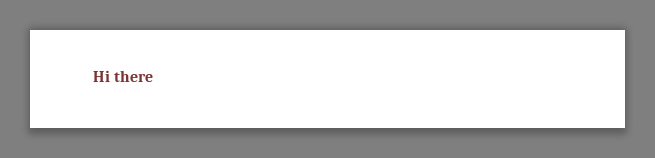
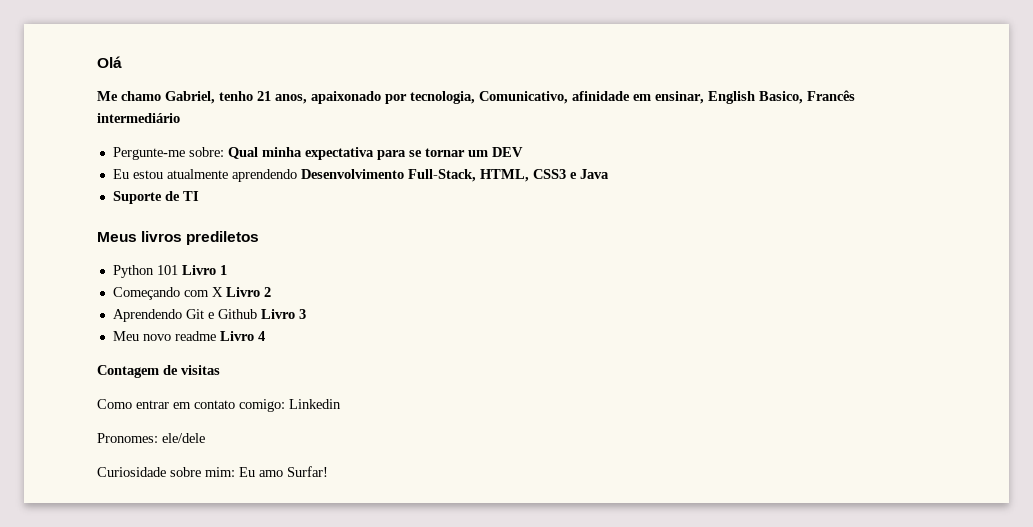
[93,70,154,82] Hi there -> [97,56,122,68] [97,90,855,104] [97,113,180,123] [112,147,523,160] [112,169,609,182] [112,191,199,204] [97,231,260,245] [112,265,227,278] [112,287,271,300] [112,309,306,322] [112,331,265,341] [97,365,220,378] [97,399,341,412] [97,433,205,443] [97,466,328,477] Olá // Me chamo Gabriel, tenho 21 anos, apaixonado por tecnologia, Comunicativo, afinidade em ensinar, English Basico, Francês intermediário // Pergunte-me sobre: Qual minha expectativa para se tornar um DEV // Eu estou atualmente aprendendo Desenvolvimento Full-Stack, HTML, CSS3 e Java // Suporte de TI // Meus livros prediletos // Python 101 Livro 1 // Começando com X Livro 2 // Aprendendo Git e Github Livro 3 // Meu novo readme Livro 4 // Contagem de visitas // Como entrar em contato comigo: Linkedin // Pronomes: ele/dele // Curiosidade sobre mim: Eu amo Surfar!

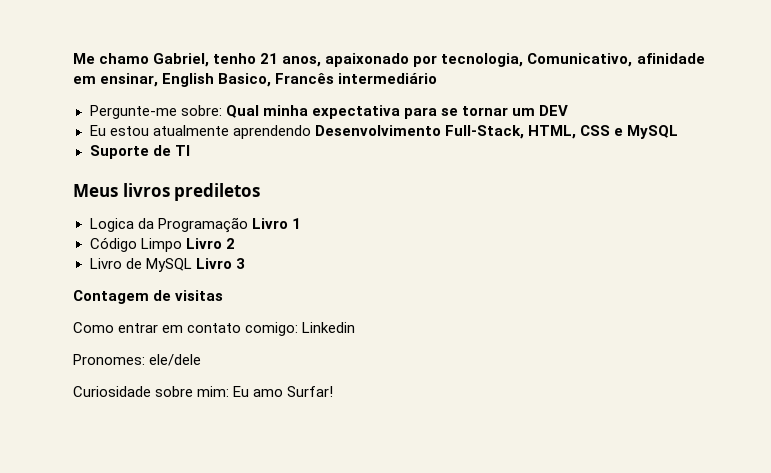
[97,56,122,68] Olá // -> (73, 58) none
[532,169,609,179] CSS3 e Java -> [579,125,678,139] CSS e MySQL
[112,265,178,278] Python 101 -> [89,217,248,233] Logica da Programação
[112,287,223,300] Começando com X -> [89,237,182,252] Código Limpo
[112,309,306,322] [112,331,265,341] Aprendendo Git e Github Livro 3 // Meu novo readme Livro 4 -> [89,258,245,272] Livro de MySQL Livro 3

